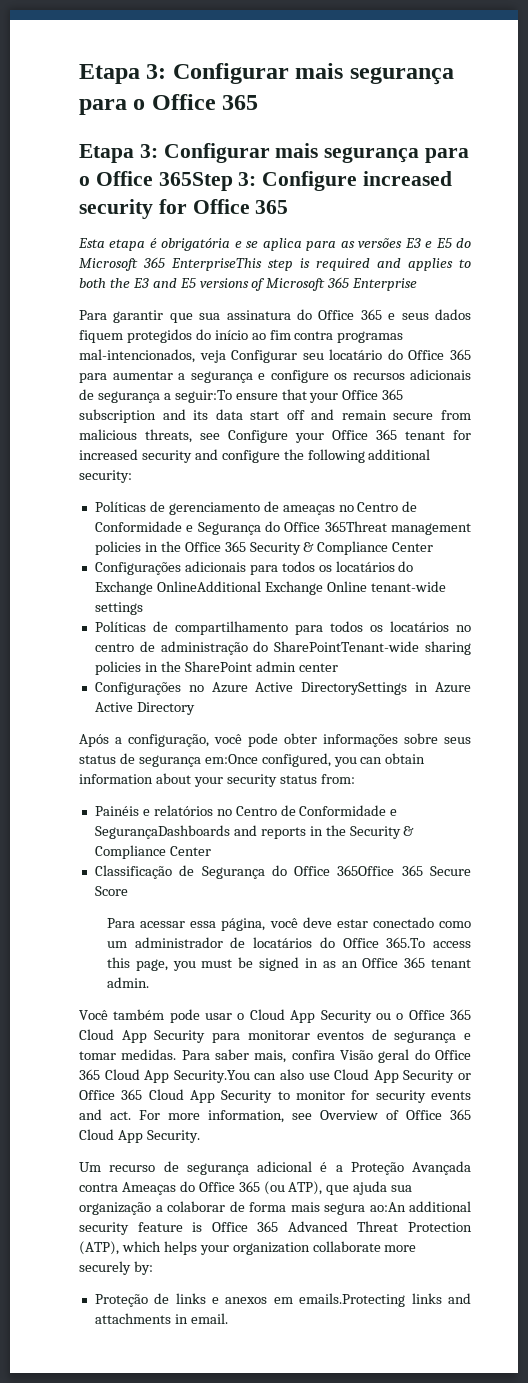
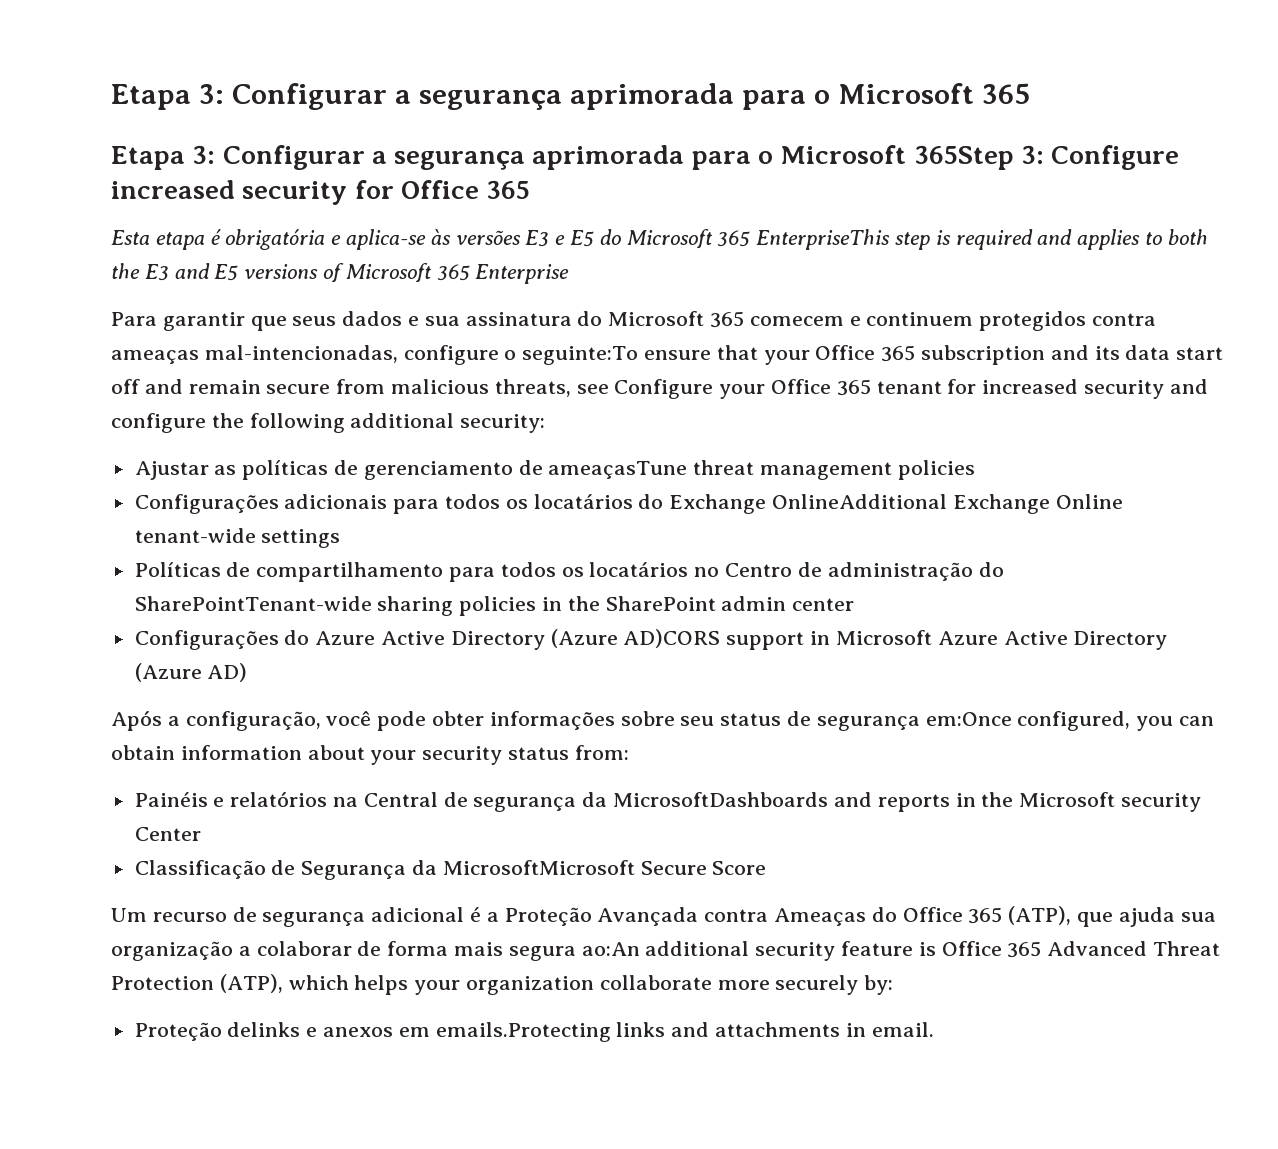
[79,63,454,85] [79,94,216,115] Etapa 3: Configurar mais segurança para o Office -> [111,83,974,110] Etapa 3: Configurar a segurança aprimorada para o Microsoft
[275,143,470,163] [79,171,153,186] mais segurança para o Office -> [371,145,907,170] a segurança aprimorada para o Microsoft
[246,238,355,251] se aplica para as -> [346,229,451,250] aplica-se às
[199,309,471,320] [79,329,404,343] [79,349,471,363] [79,369,471,383] [79,389,232,403] sua assinatura do Office 365 e seus dados fiquem protegidos do início ao fim contra programas mal-intencionados, veja Configurar seu locatário do Office 365 para aumentar a segurança e configure os recursos adicionais de segurança a seguir:To -> [292,311,1157,331] [111,345,639,365] seus dados e sua assinatura do Microsoft 365 comecem e continuem protegidos contra ameaças mal-intencionadas, configure o seguinte:To
[94,501,418,515] [94,521,471,535] [94,541,434,555] Políticas de gerenciamento de ameaças no Centro de Conformidade e Segurança do Office 365Threat management policies in the Office 365 Security & Compliance Center -> [134,460,975,480] Ajustar as políticas de gerenciamento de ameaçasTune threat management policies
[94,643,134,652] centro -> [725,563,793,577] Centro
[188,682,471,695] [94,702,195,715] no Azure Active DirectorySettings in Azure Active Directory -> [284,629,1168,650] [134,663,248,682] do Azure Active Directory (Azure AD)CORS support in Microsoft Azure Active Directory (Azure AD)
[444,737,471,744] seus -> [680,716,715,726] seu
[216,805,398,816] [94,825,230,839] no Centro de Conformidade e SegurançaDashboards -> [333,792,829,812] na Central de segurança da MicrosoftDashboards
[349,826,415,839] [94,845,166,859] Security & Compliance -> [1019,792,1201,812] Microsoft security
[271,865,471,876] [94,886,128,896] [107,917,471,931] [107,937,471,948] [107,957,471,971] [107,977,150,988] [79,1009,472,1023] [79,1029,471,1043] [79,1049,471,1063] [79,1069,472,1083] [79,1089,471,1103] [79,1109,471,1123] [79,1129,200,1143] do Office 365Office 365 Secure Score // Para acessar essa página, você deve estar conectado como um administrador de locatários do Office 365.To access this page, you must be signed in as an Office 365 tenant admin. // Você também pode usar o Cloud App Security ou o Office 365 Cloud App Security para monitorar eventos de segurança e tomar medidas. Para saber mais, confira Visão geral do Office 365 Cloud App Security.You can also use Cloud App Security or Office 365 Cloud App Security to monitor for security events and act. For more information, see Overview of Office 365 Cloud App Security. -> [412,860,767,875] da MicrosoftMicrosoft Secure Score
[263,1181,323,1195] (ou ATP), -> [1008,906,1072,925] (ATP),
[154,1293,206,1304] de links -> [227,1022,301,1037] delinks

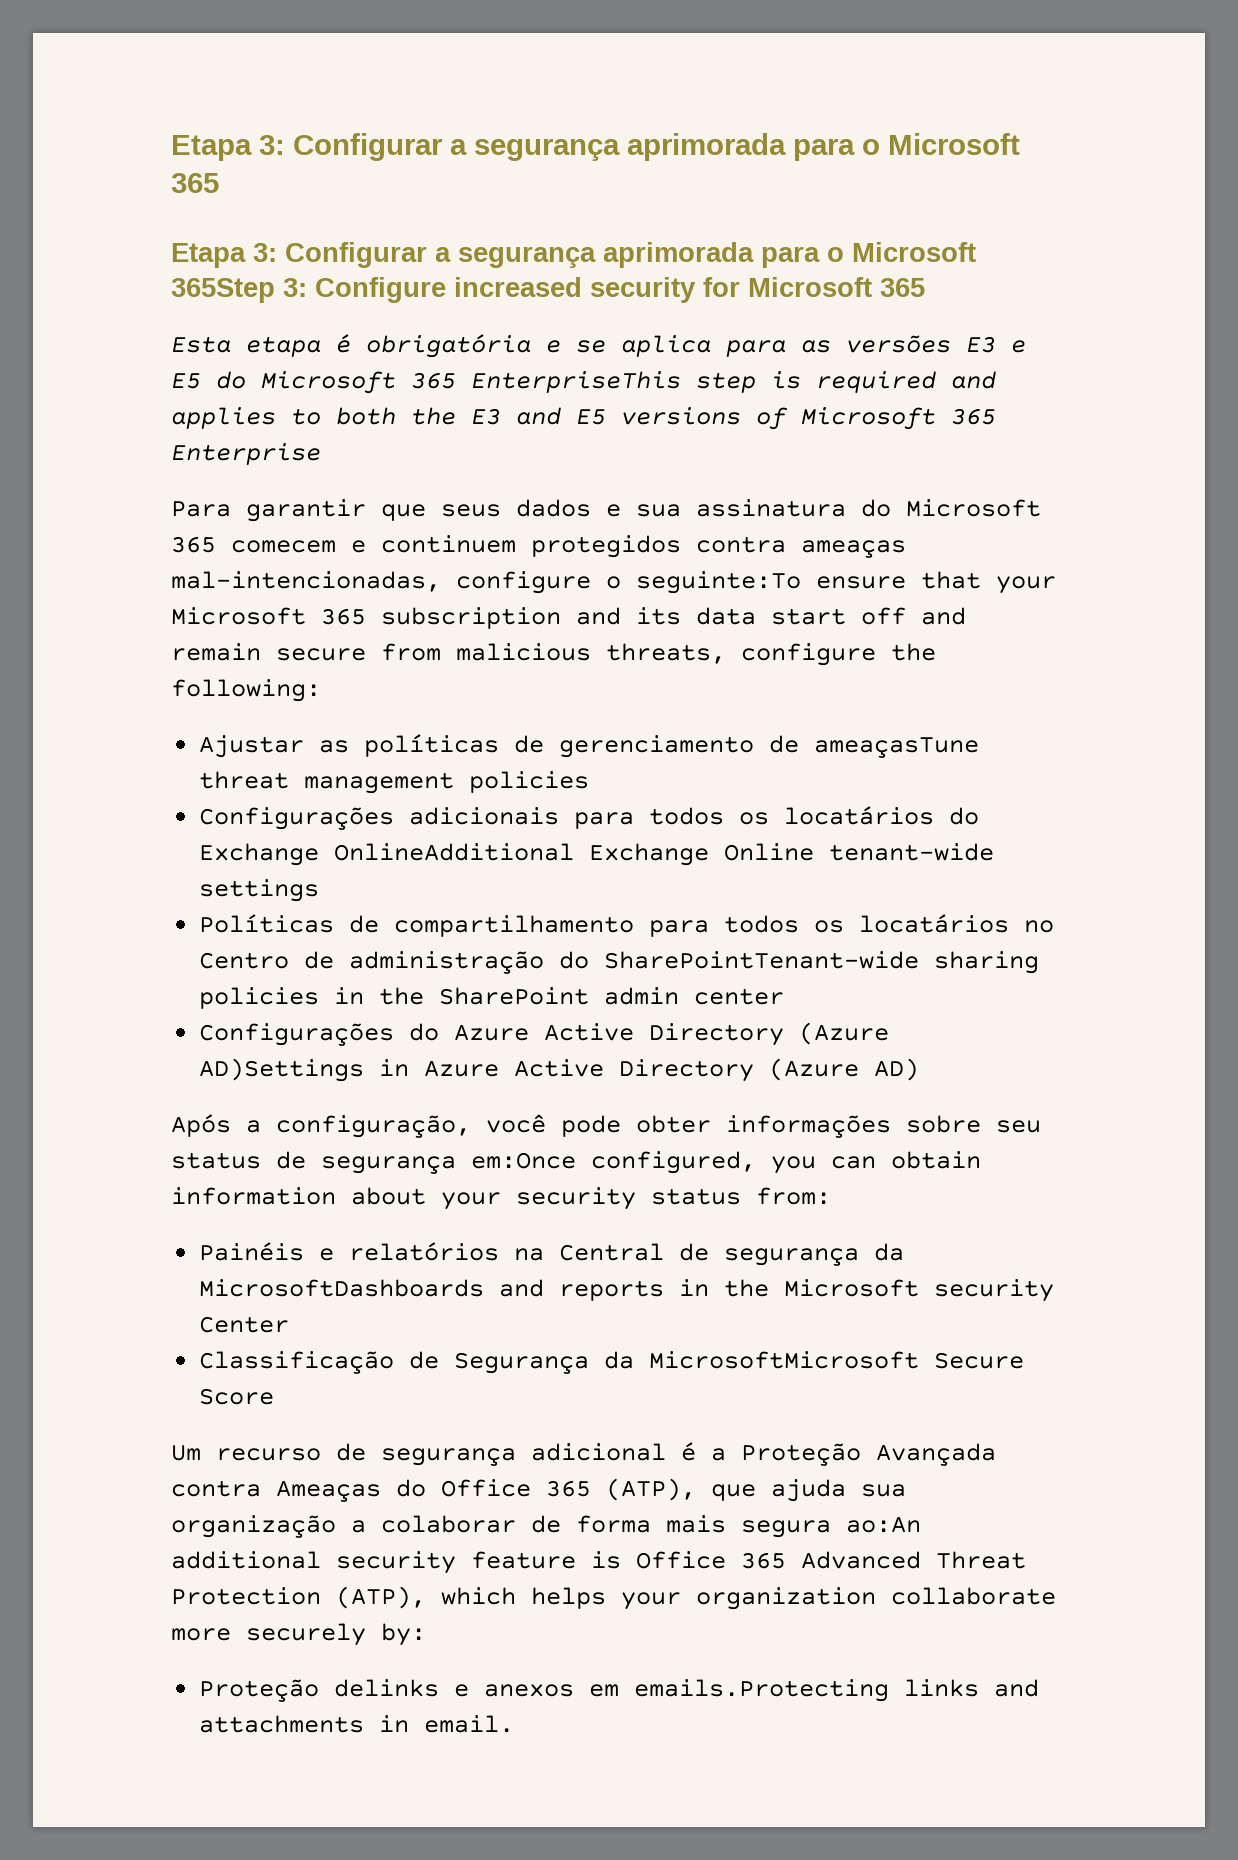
[400,180,479,199] Office -> [748,277,872,297] Microsoft
[346,229,451,250] aplica-se às -> [576,335,831,357] se aplica para as
[815,345,876,360] Office -> [171,607,306,625] Microsoft
[576,379,1208,399] [111,413,546,433] see Configure your Office 365 tenant for increased security and configure the following additional security: -> [741,643,936,666] [171,679,321,702] configure the following:
[623,629,932,650] AD)CORS support in Microsoft -> [199,1058,410,1082] AD)Settings in

